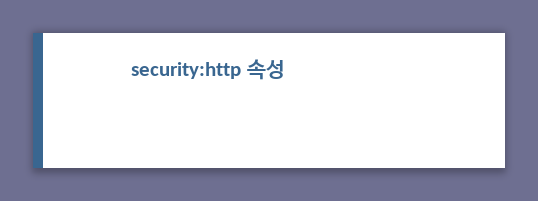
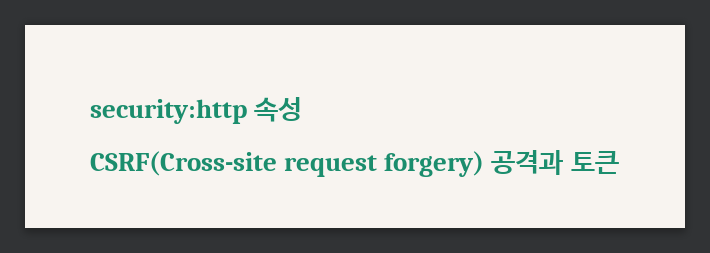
(285, 69) none -> [90,150,619,177] // CSRF(Cross-site request forgery) 공격과 토큰

